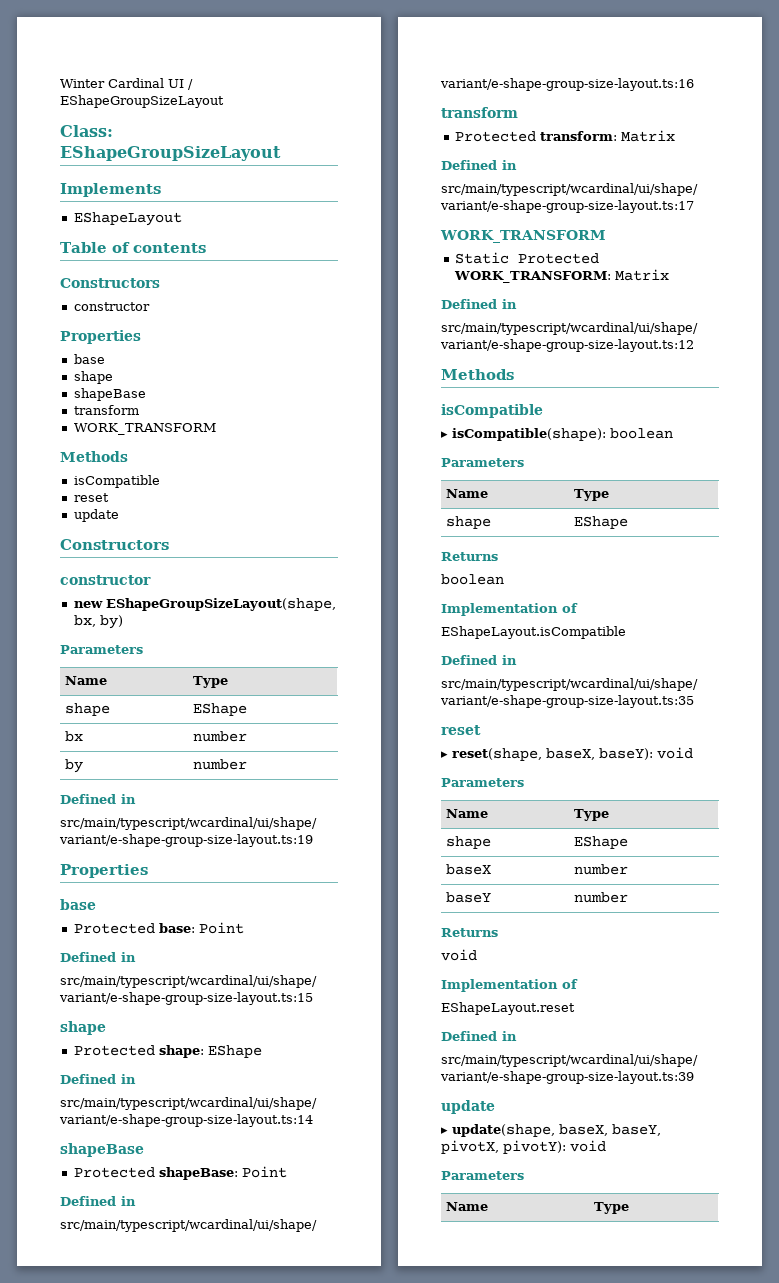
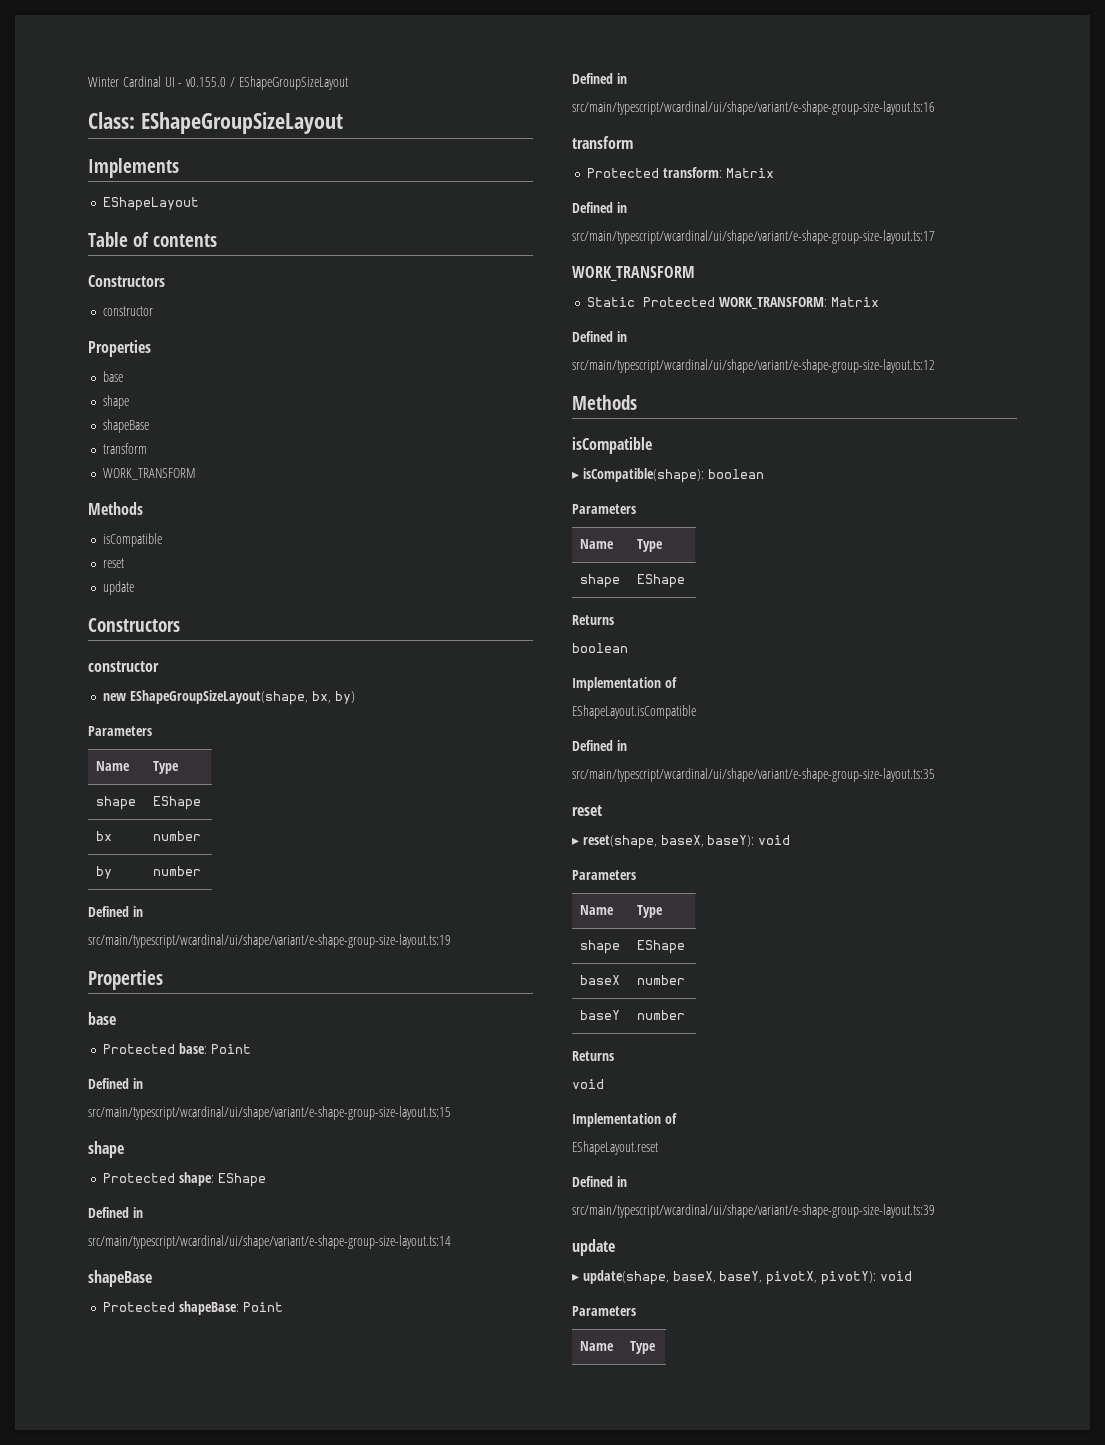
(184, 83) none -> [178,77,227,87] - v0.155.0

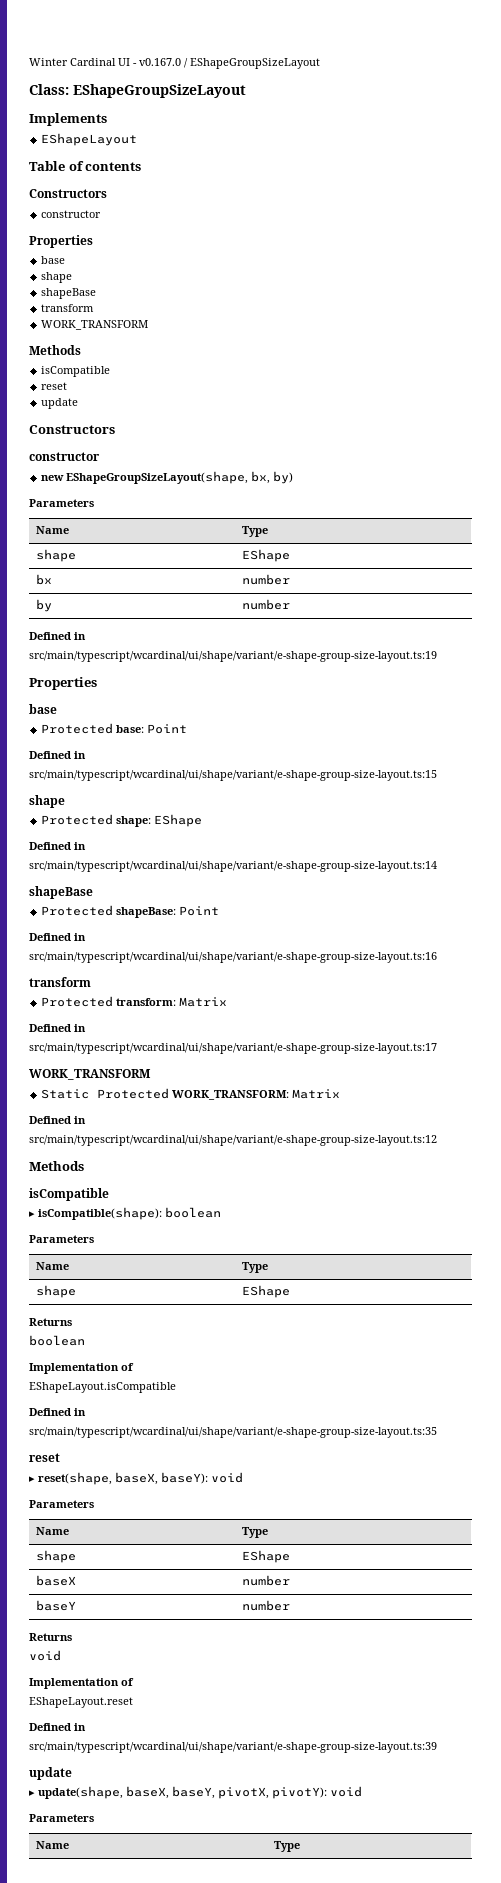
[186,77,227,87] v0.155.0 -> [139,58,181,66] v0.167.0

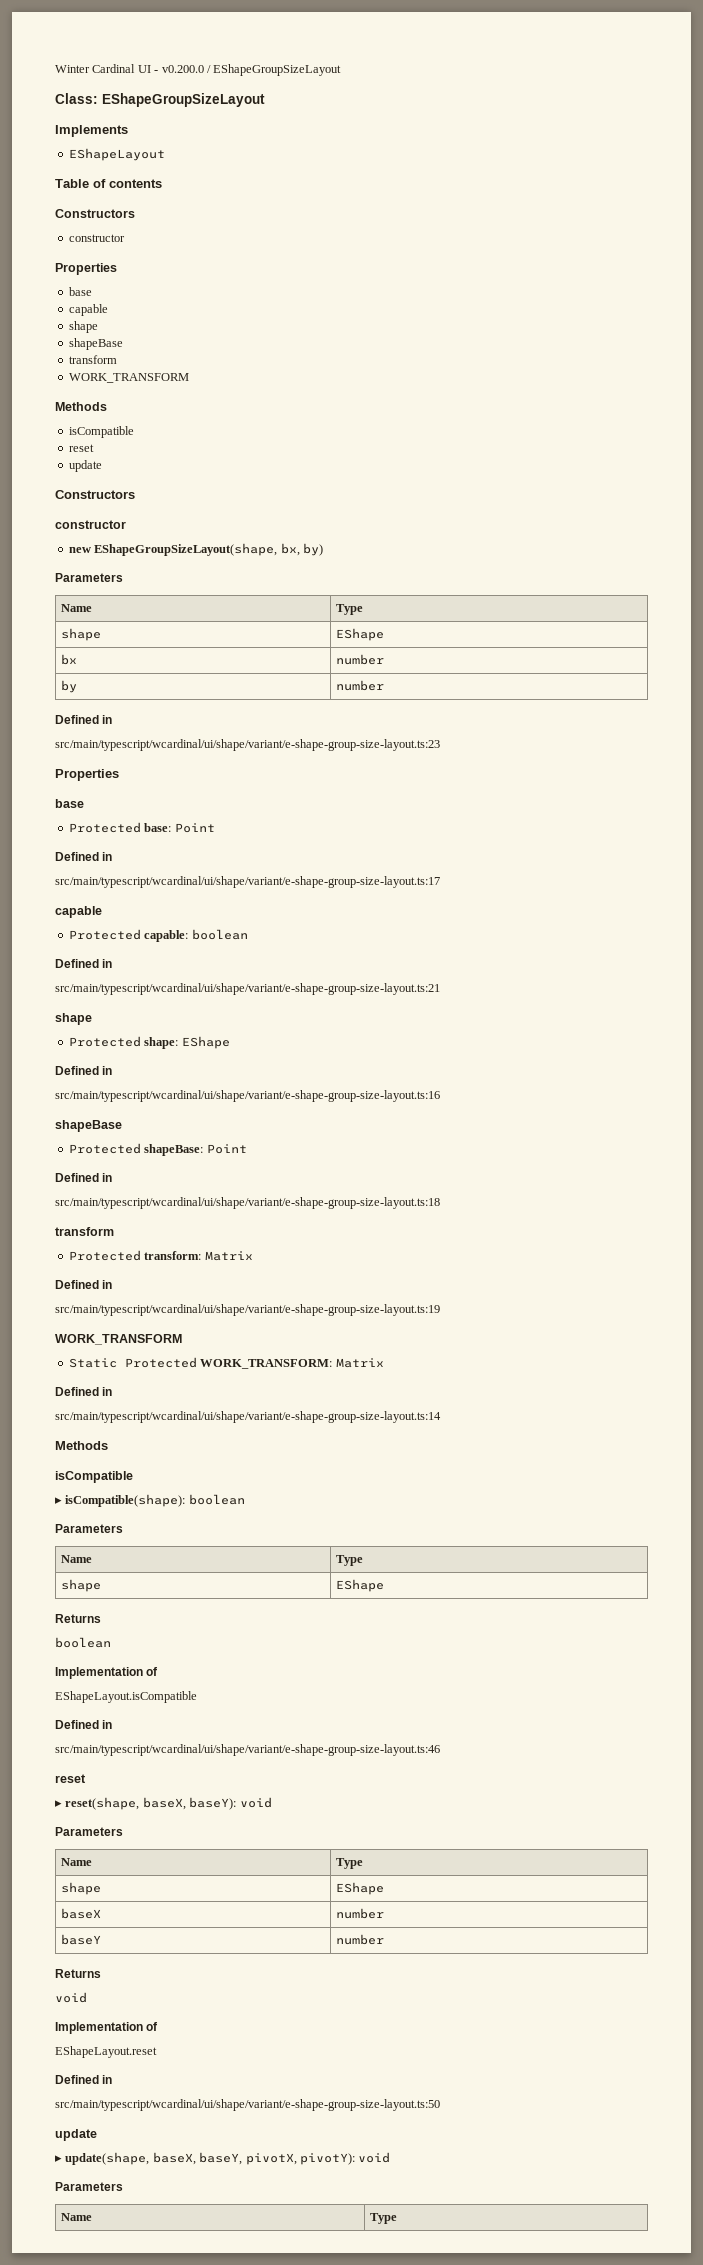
[139,58,181,66] v0.167.0 -> [161,65,204,73] v0.200.0
(66, 260) none -> [68,304,108,316] // capable
[29,651,437,662] src/main/typescript/wcardinal/ui/shape/variant/e-shape-group-size-layout.ts:19 -> [55,739,440,751] src/main/typescript/wcardinal/ui/shape/variant/e-shape-group-size-layout.ts:23
[29,770,437,781] src/main/typescript/wcardinal/ui/shape/variant/e-shape-group-size-layout.ts:15 -> [55,876,440,888] [55,906,102,918] [68,929,248,942] [55,959,113,968] [55,983,440,995] src/main/typescript/wcardinal/ui/shape/variant/e-shape-group-size-layout.ts:17 // capable // Protected capable: boolean // Defined in // src/main/typescript/wcardinal/ui/shape/variant/e-shape-group-size-layout.ts:21
[29,861,437,872] src/main/typescript/wcardinal/ui/shape/variant/e-shape-group-size-layout.ts:14 -> [55,1090,440,1102] src/main/typescript/wcardinal/ui/shape/variant/e-shape-group-size-layout.ts:16
[29,952,437,963] src/main/typescript/wcardinal/ui/shape/variant/e-shape-group-size-layout.ts:16 -> [55,1197,440,1209] src/main/typescript/wcardinal/ui/shape/variant/e-shape-group-size-layout.ts:18
[29,1043,437,1054] src/main/typescript/wcardinal/ui/shape/variant/e-shape-group-size-layout.ts:17 -> [55,1304,440,1316] src/main/typescript/wcardinal/ui/shape/variant/e-shape-group-size-layout.ts:19
[29,1135,437,1146] src/main/typescript/wcardinal/ui/shape/variant/e-shape-group-size-layout.ts:12 -> [55,1411,441,1423] src/main/typescript/wcardinal/ui/shape/variant/e-shape-group-size-layout.ts:14
[29,1427,437,1438] src/main/typescript/wcardinal/ui/shape/variant/e-shape-group-size-layout.ts:35 -> [55,1744,440,1756] src/main/typescript/wcardinal/ui/shape/variant/e-shape-group-size-layout.ts:46
[29,1742,437,1753] src/main/typescript/wcardinal/ui/shape/variant/e-shape-group-size-layout.ts:39 -> [55,2099,440,2111] src/main/typescript/wcardinal/ui/shape/variant/e-shape-group-size-layout.ts:50

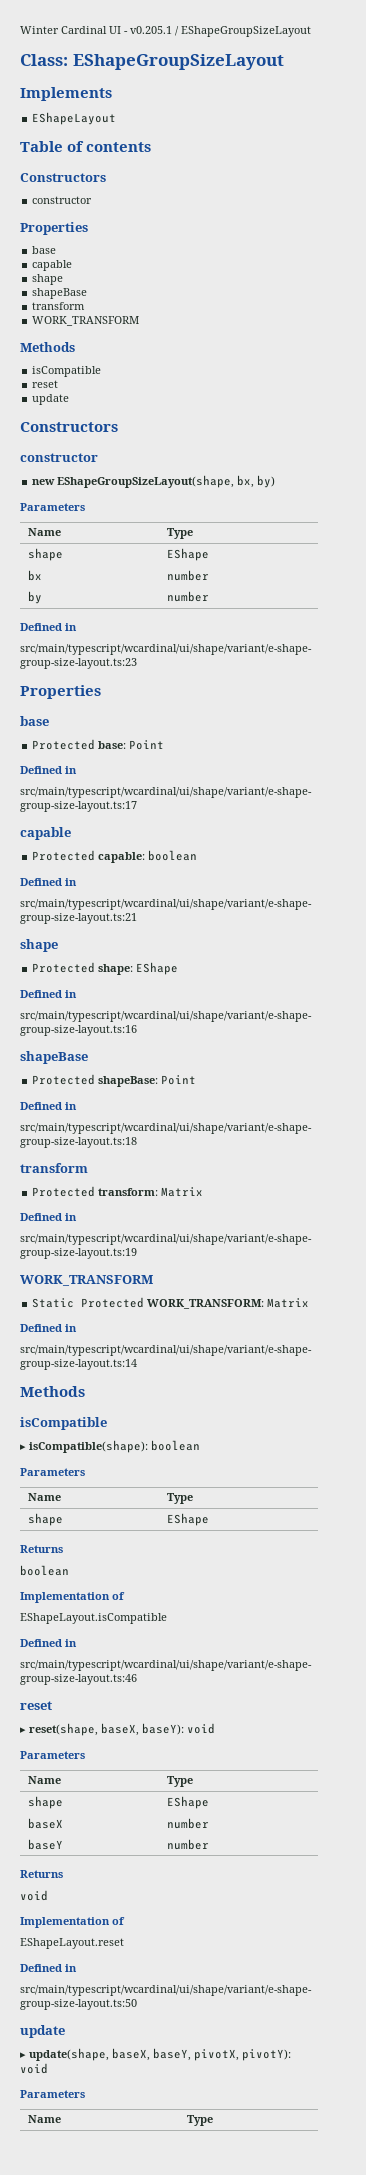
[161,65,204,73] v0.200.0 -> [130,26,172,34] v0.205.1

